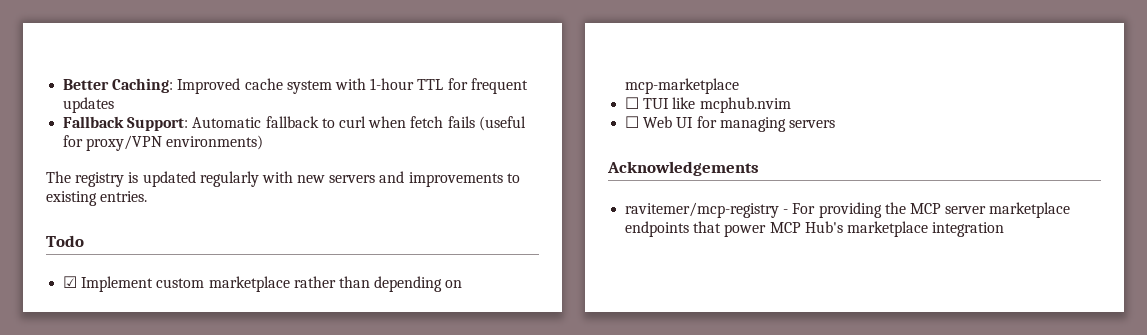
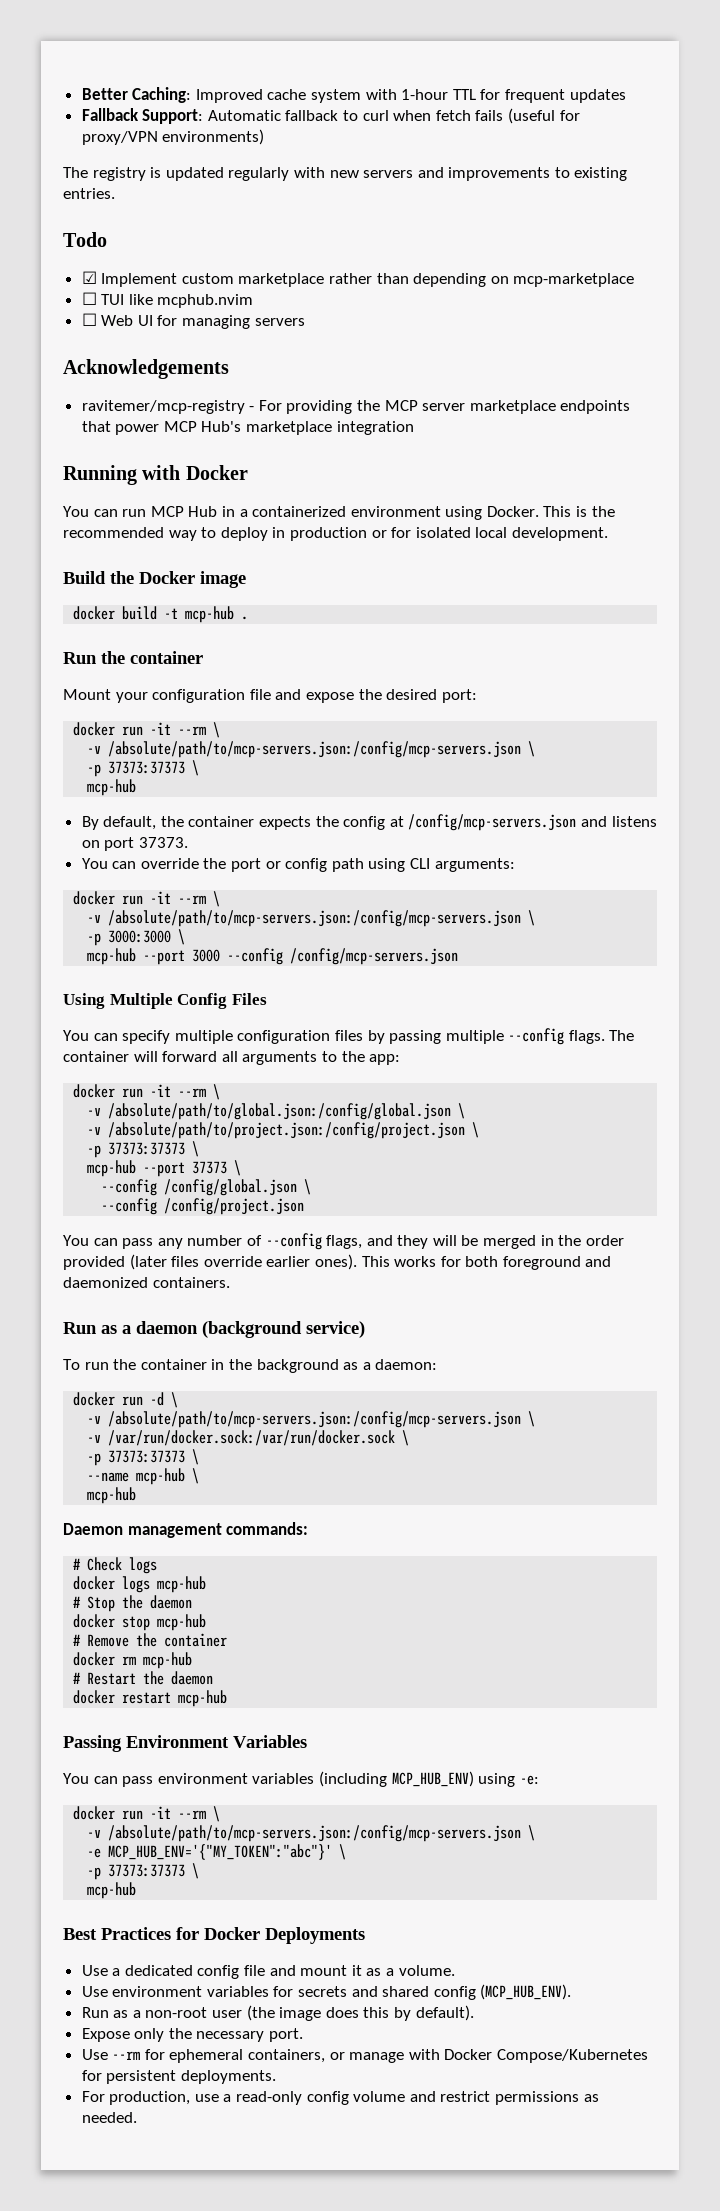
(1005, 229) none -> [63,465,248,485] [63,506,615,520] [63,527,608,541] [63,571,246,588] [73,606,249,623] [63,651,203,664] [63,689,477,703] [73,722,221,738] [87,741,536,758] [87,760,200,777] [87,779,137,796] [81,814,657,831] [81,837,188,851] [81,858,515,872] [73,891,221,907] [87,910,536,927] [87,929,186,946] [87,948,459,965] [63,993,267,1009] [63,1028,635,1045] [63,1051,401,1065] [73,1084,221,1100] [87,1103,466,1120] [87,1122,480,1139] [87,1141,200,1158] [87,1160,242,1177] [101,1179,312,1196] [101,1198,305,1215] [63,1233,624,1250] [63,1254,612,1270] [63,1277,230,1288] [63,1321,365,1338] [63,1359,438,1373] [73,1392,179,1408] [87,1411,536,1428] [87,1430,410,1446] [87,1449,200,1466] [87,1468,200,1485] [87,1487,137,1504] [63,1522,309,1538] [73,1557,158,1574] [73,1576,207,1593] [73,1595,193,1612] [73,1614,207,1631] [73,1633,228,1647] [73,1652,193,1669] [73,1671,214,1685] [73,1690,228,1707] [63,1735,307,1752] [63,1771,539,1787] [73,1806,221,1822] [87,1825,536,1842] [87,1844,347,1860] [87,1863,200,1880] [87,1882,137,1899] [63,1927,365,1944] [81,1965,455,1979] [81,1984,572,2000] [81,2005,474,2021] [81,2028,304,2042] [81,2049,649,2063] [81,2070,276,2084] [81,2091,599,2105] [81,2112,137,2123] // Running with Docker // You can run MCP Hub in a containerized environment using Docker. This is the recommended way to deploy in production or for isolated local development. // Build the Docker image // docker build -t mcp-hub . // Run the container // Mount your configuration file and expose the desired port: // docker run -it --rm \ // -v /absolute/path/to/mcp-servers.json:/config/mcp-servers.json \ // -p 37373:37373 \ // mcp-hub // By default, the container expects the config at /config/mcp-servers.json and listens on port 37373. // You can override the port or config path using CLI arguments: // docker run -it --rm \ // -v /absolute/path/to/mcp-servers.json:/config/mcp-servers.json \ // -p 3000:3000 \ // mcp-hub --port 3000 --config /config/mcp-servers.json // Using Multiple Config Files // You can specify multiple configuration files by passing multiple --config flags. The container will forward all arguments to the app: // docker run -it --rm \ // -v /absolute/path/to/global.json:/config/global.json \ // -v /absolute/path/to/project.json:/config/project.json \ // -p 37373:37373 \ // mcp-hub --port 37373 \ // --config /config/global.json \ // --config /config/project.json // You can pass any number of --config flags, and they will be merged in the order provided (later files override earlier ones). This works for both foreground and daemonized containers. // Run as a daemon (background service) // To run the container in the background as a daemon: // docker run -d \ // -v /absolute/path/to/mcp-servers.json:/config/mcp-servers.json \ // -v /var/run/docker.sock:/var/run/docker.sock \ // -p 37373:37373 \ // --name mcp-hub \ // mcp-hub // Daemon management commands: // # Check logs // docker logs mcp-hub // # Stop the daemon // docker stop mcp-hub // # Remove the container // docker rm mcp-hub // # Restart the daemon // docker restart mcp-hub // Passing Environment Variables // You can pass environment variables (including MCP_HUB_ENV) using -e: // docker run -it --rm \ // -v /absolute/path/to/mcp-servers.json:/config/mcp-servers.json \ // -e MCP_HUB_ENV='{"MY_TOKEN":"abc"}' \ // -p 37373:37373 \ // mcp-hub // Best Practices for Docker Deployments // Use a dedicated config file and mount it as a volume. // Use environment variables for secrets and shared config (MCP_HUB_ENV). // Run as a non-root user (the image does this by default). // Expose only the necessary port. // Use --rm for ephemeral containers, or manage with Docker Compose/Kubernetes for persistent deployments. // For production, use a read-only config volume and restrict permissions as needed.

